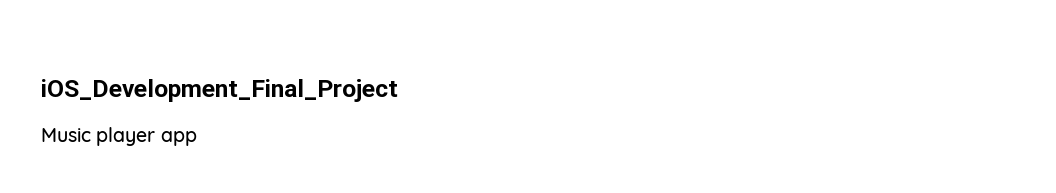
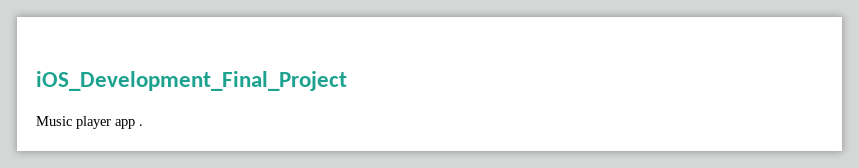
(197, 138) none -> [139,124,143,126] .

